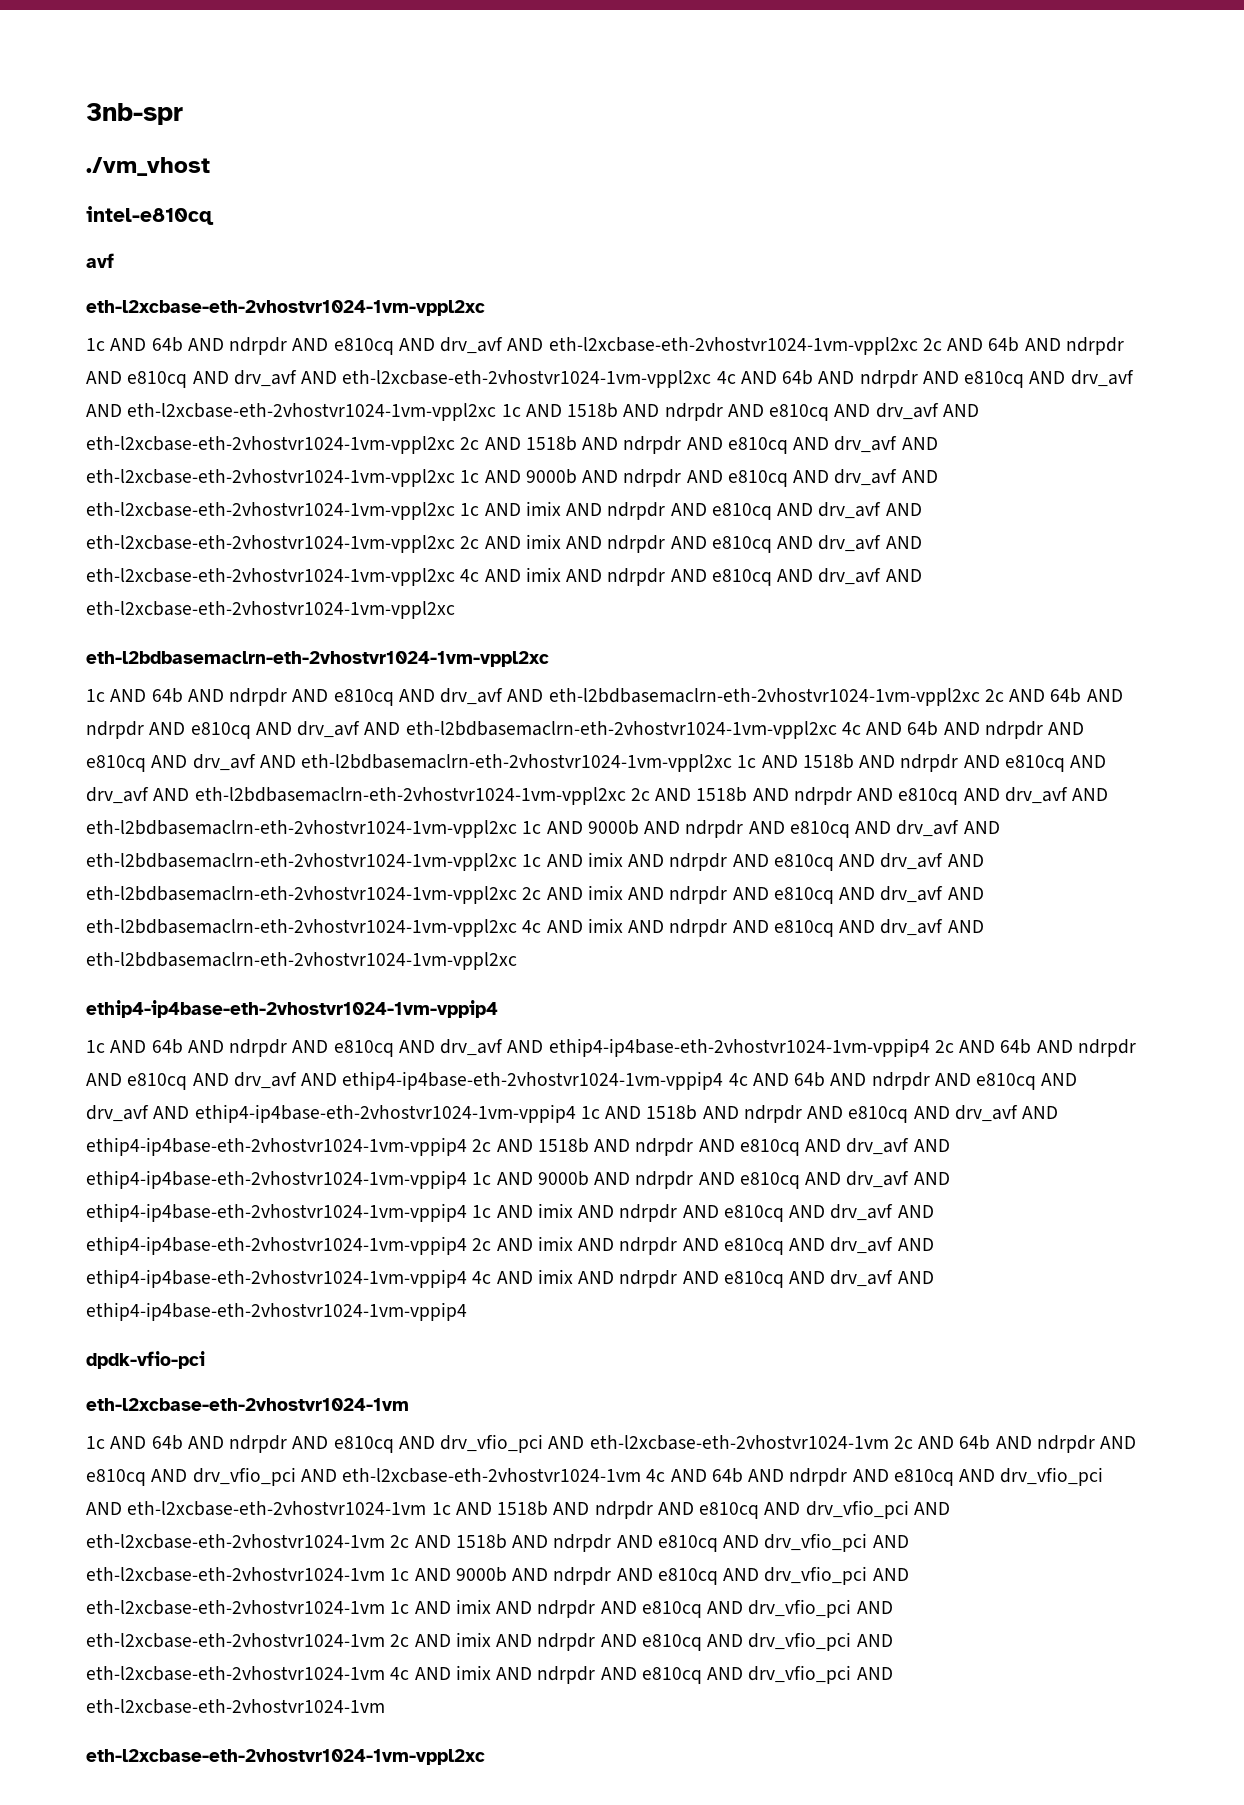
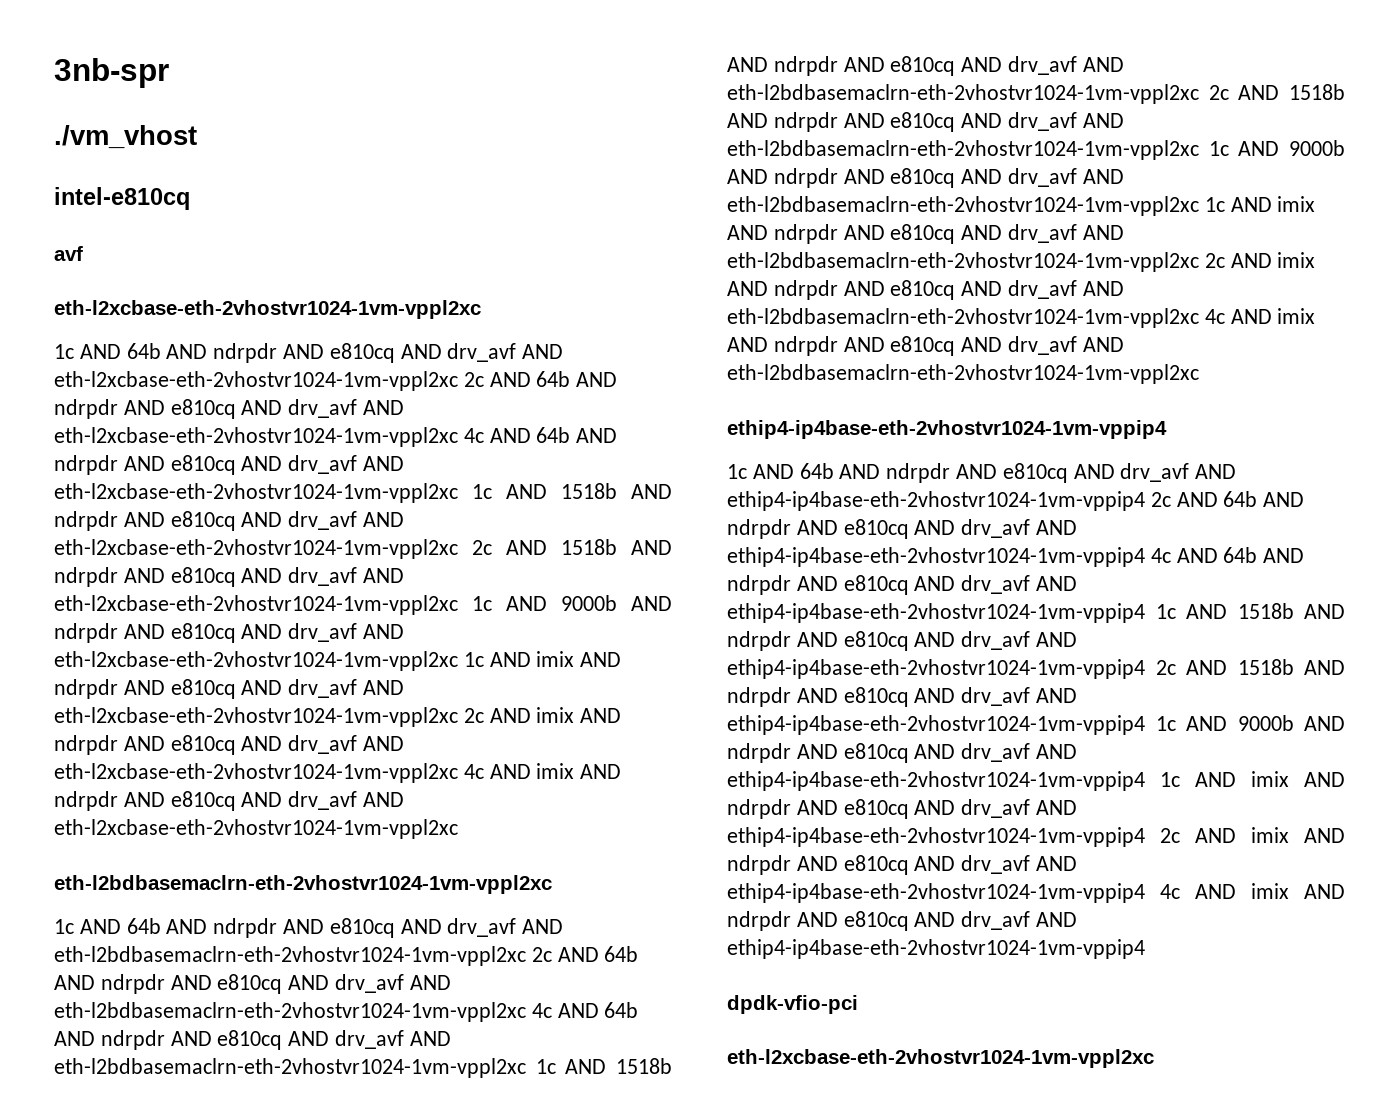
[86,1398,409,1411] [86,1434,1137,1453] [86,1467,1104,1486] [86,1500,950,1519] [86,1533,909,1552] [86,1566,909,1585] [86,1599,893,1618] [86,1632,893,1651] [86,1665,893,1684] [86,1699,385,1714] // eth-l2xcbase-eth-2vhostvr1024-1vm // 1c AND 64b AND ndrpdr AND e810cq AND drv_vfio_pci AND eth-l2xcbase-eth-2vhostvr1024-1vm 2c AND 64b AND ndrpdr AND e810cq AND drv_vfio_pci AND eth-l2xcbase-eth-2vhostvr1024-1vm 4c AND 64b AND ndrpdr AND e810cq AND drv_vfio_pci AND eth-l2xcbase-eth-2vhostvr1024-1vm 1c AND 1518b AND ndrpdr AND e810cq AND drv_vfio_pci AND eth-l2xcbase-eth-2vhostvr1024-1vm 2c AND 1518b AND ndrpdr AND e810cq AND drv_vfio_pci AND eth-l2xcbase-eth-2vhostvr1024-1vm 1c AND 9000b AND ndrpdr AND e810cq AND drv_vfio_pci AND eth-l2xcbase-eth-2vhostvr1024-1vm 1c AND imix AND ndrpdr AND e810cq AND drv_vfio_pci AND eth-l2xcbase-eth-2vhostvr1024-1vm 2c AND imix AND ndrpdr AND e810cq AND drv_vfio_pci AND eth-l2xcbase-eth-2vhostvr1024-1vm 4c AND imix AND ndrpdr AND e810cq AND drv_vfio_pci AND eth-l2xcbase-eth-2vhostvr1024-1vm -> (858, 1004) none

